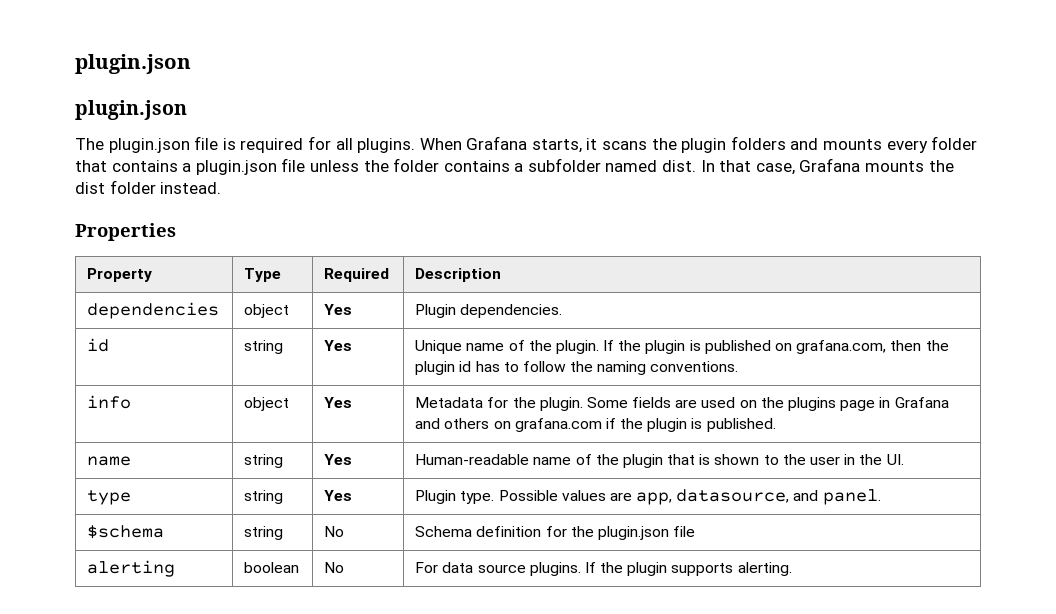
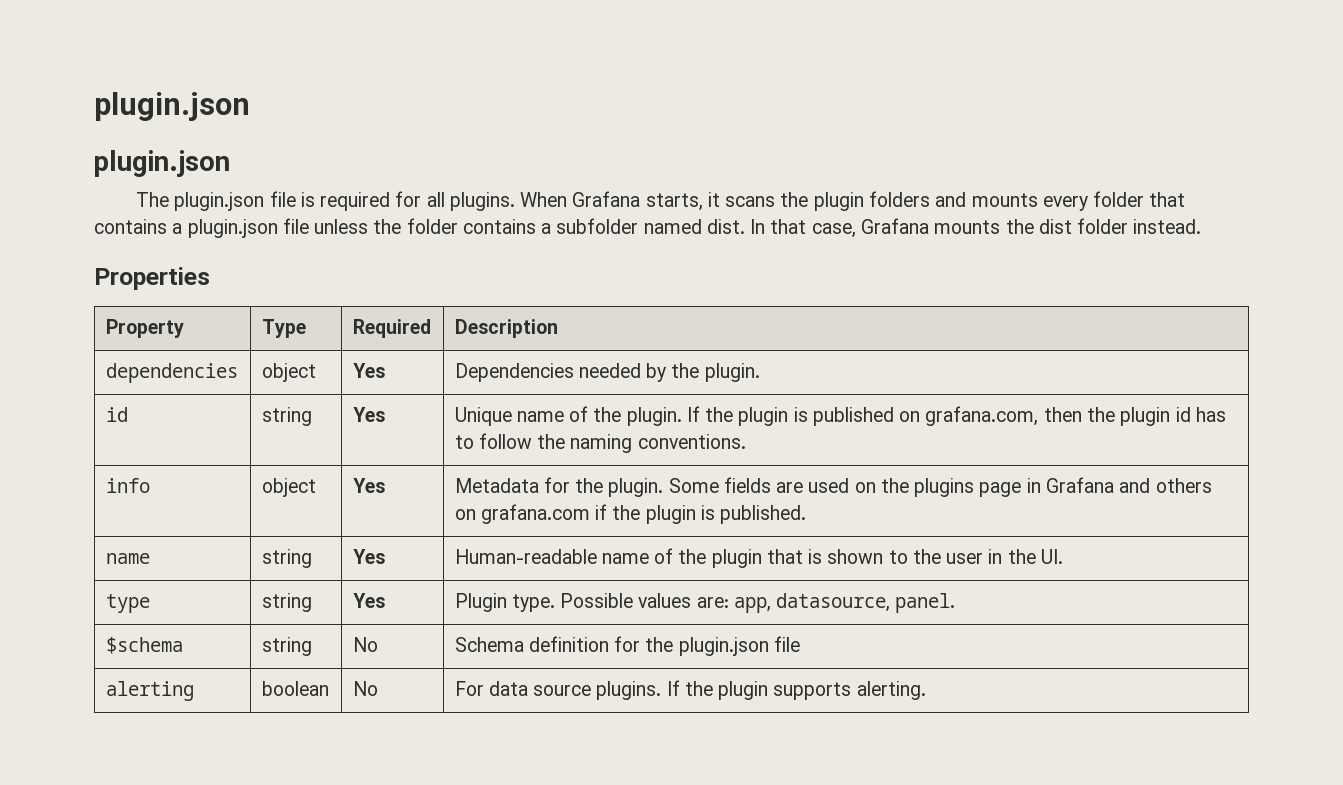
[415,304,563,318] Plugin dependencies. -> [454,363,760,382] Dependencies needed by the plugin.
[609,492,632,501] are -> [696,597,729,608] are:
[793,490,819,501] and -> (891, 602) none

